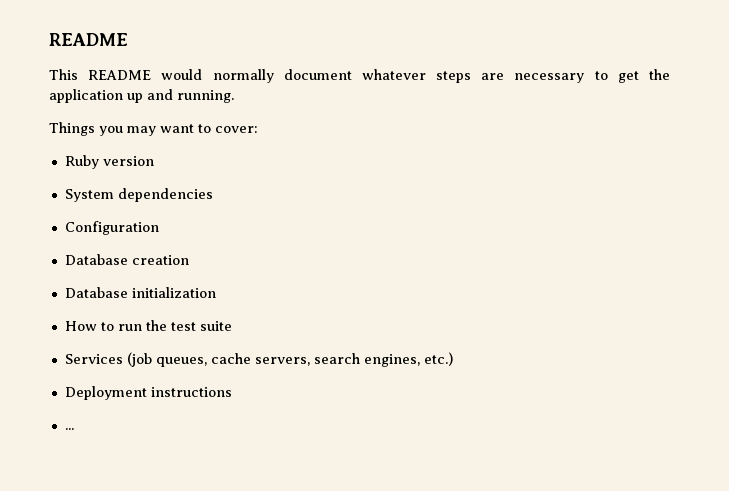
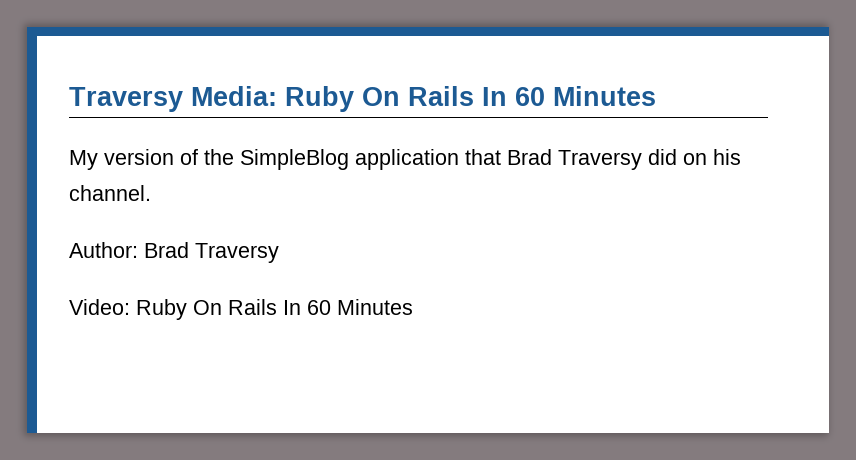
[49,33,128,46] [49,69,670,83] [49,89,234,103] [49,122,258,136] [64,155,154,169] [64,188,213,202] [64,221,159,235] [64,254,189,265] [64,287,216,298] [64,320,232,331] [64,352,453,367] [64,386,232,400] [64,428,74,430] README // This README would normally document whatever steps are necessary to get the application up and running. // Things you may want to cover: // Ruby version // System dependencies // Configuration // Database creation // Database initialization // How to run the test suite // Services (job queues, cache servers, search engines, etc.) // Deployment instructions // ... -> [69,86,656,112] [69,149,741,170] [69,185,151,201] [69,242,279,263] [69,299,413,320] Traversy Media: Ruby On Rails In 60 Minutes // My version of the SimpleBlog application that Brad Traversy did on his channel. // Author: Brad Traversy // Video: Ruby On Rails In 60 Minutes

